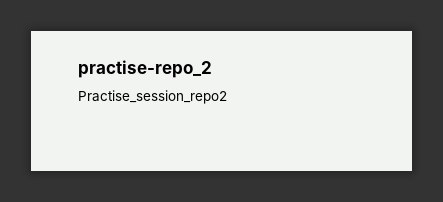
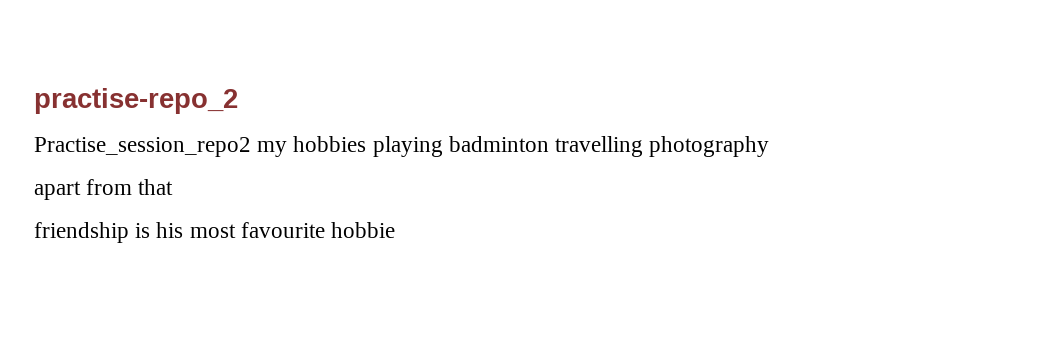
(227, 97) none -> [257,136,770,157] [34,179,174,200] [34,222,396,243] my hobbies playing badminton travelling photography // apart from that // friendship is his most favourite hobbie

